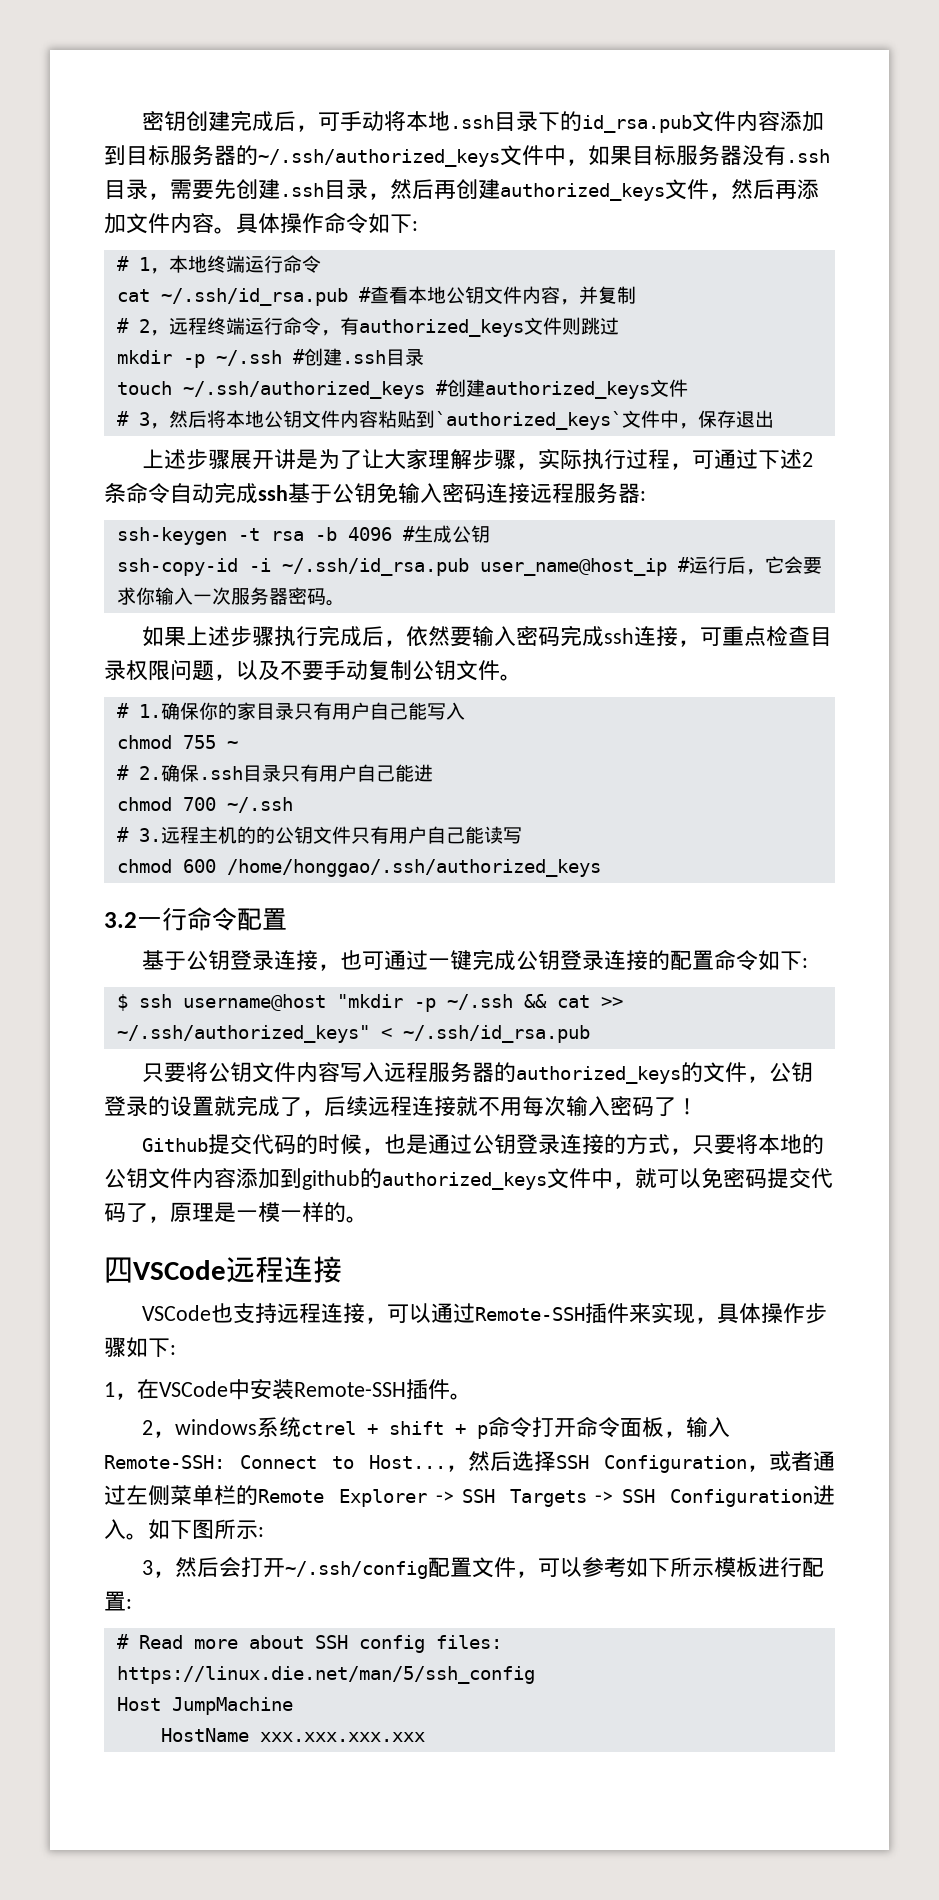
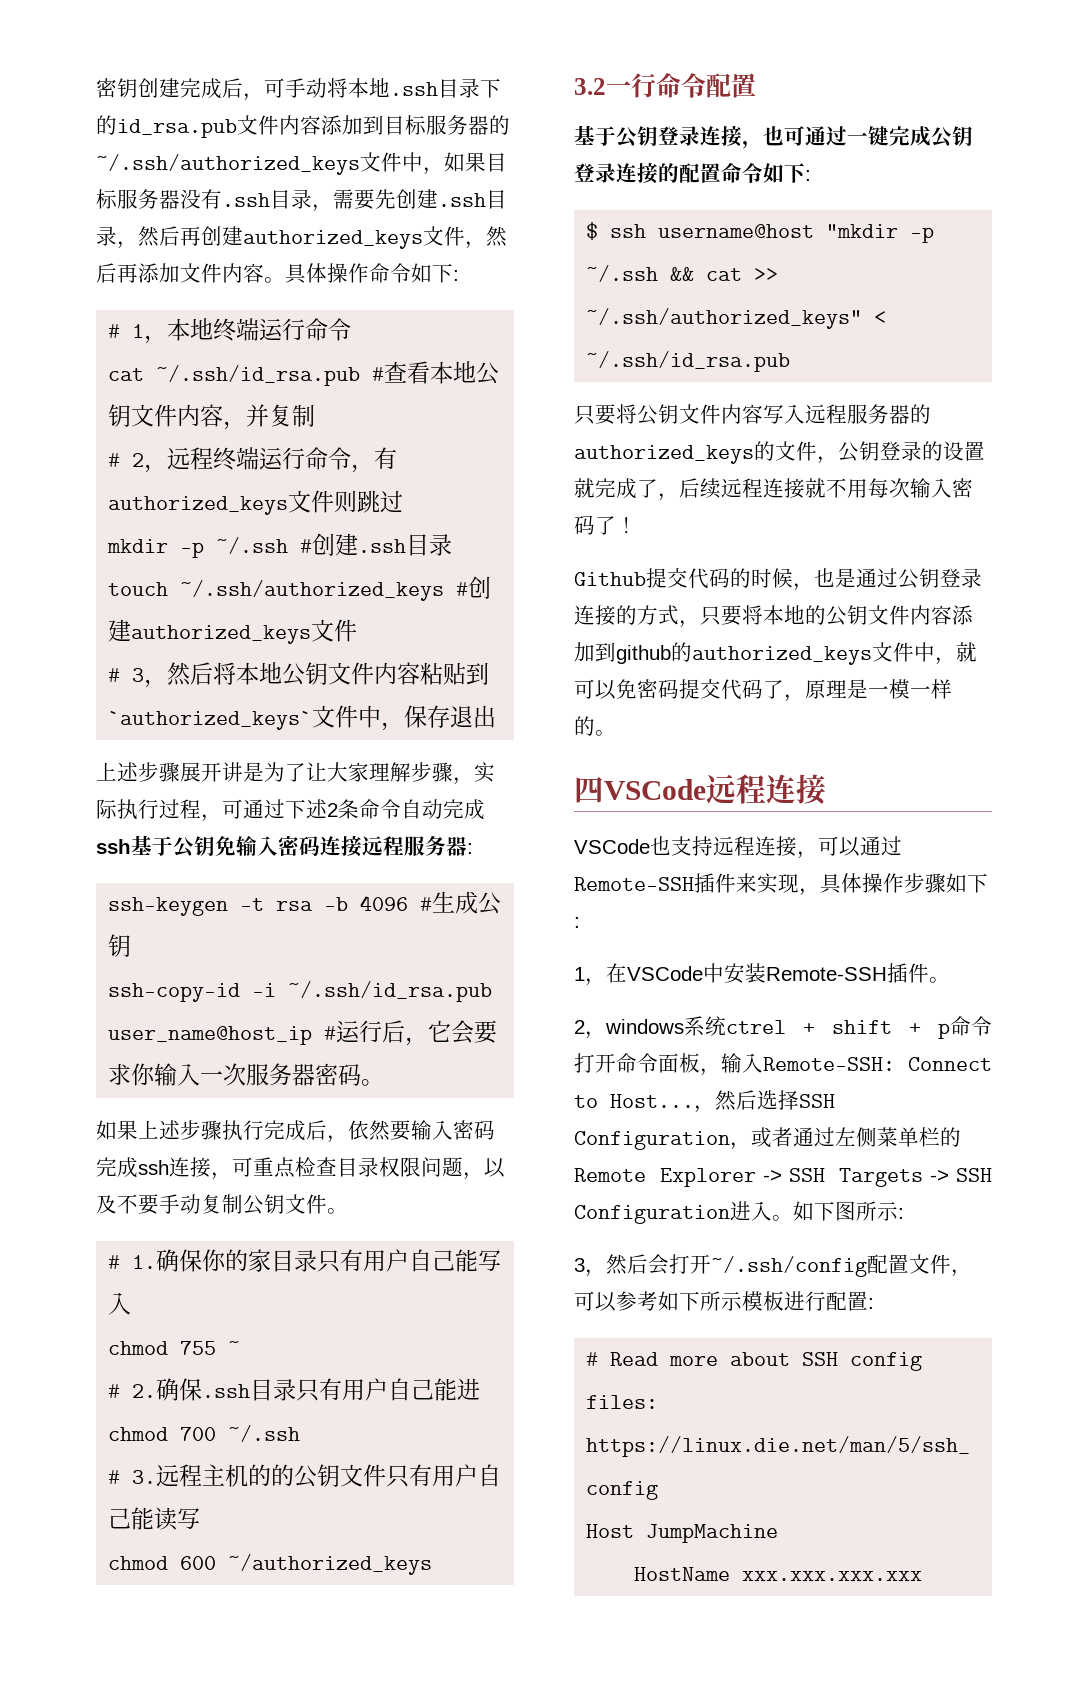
[226,859,601,877] /home/honggao/.ssh/authorized_keys -> [228,1554,433,1575] ~/authorized_keys

